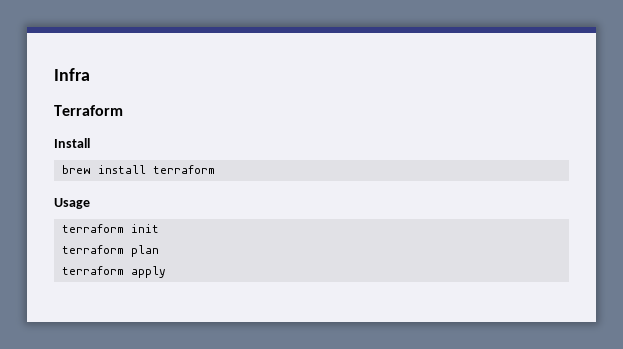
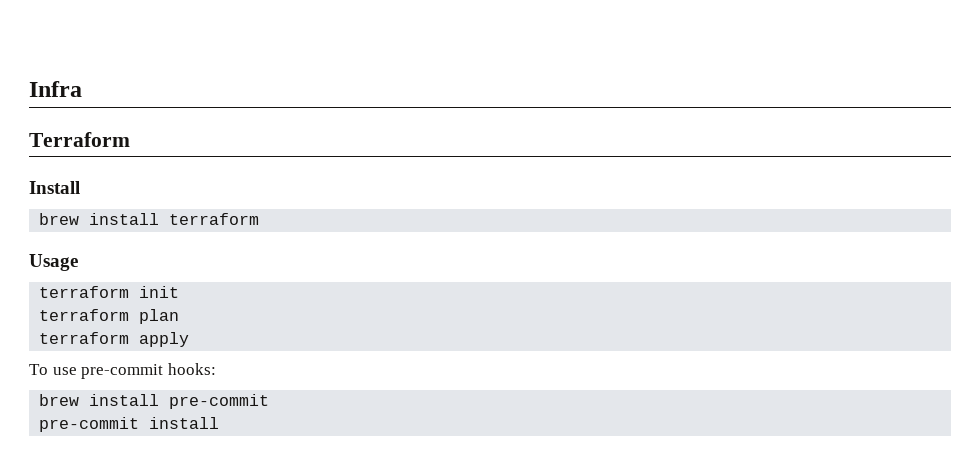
(166, 272) none -> [29,363,216,379] [39,394,270,409] [39,417,220,432] // To use pre-commit hooks: // brew install pre-commit // pre-commit install

